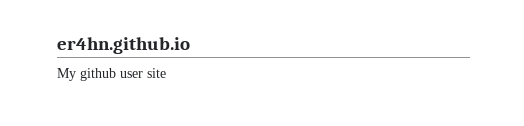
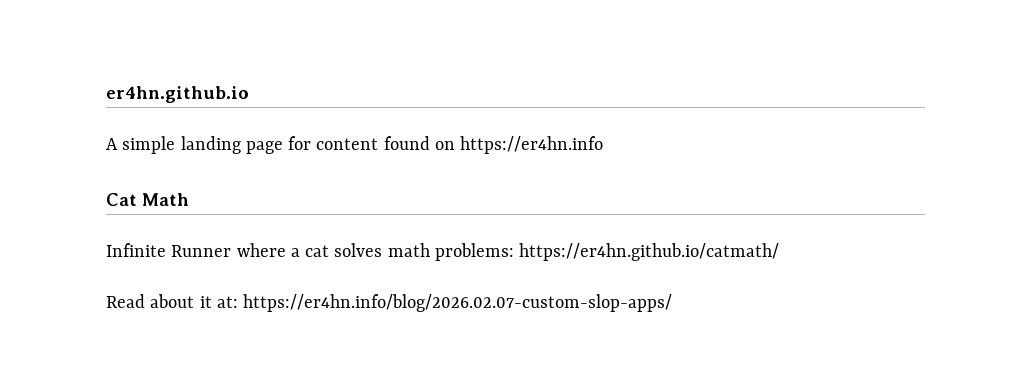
[57,68,166,81] My github user site -> [106,136,604,154] [106,193,189,206] [106,243,780,261] [106,294,673,312] A simple landing page for content found on https://er4hn.info // Cat Math // Infinite Runner where a cat solves math problems: https://er4hn.github.io/catmath/ // Read about it at: https://er4hn.info/blog/2026.02.07-custom-slop-apps/

